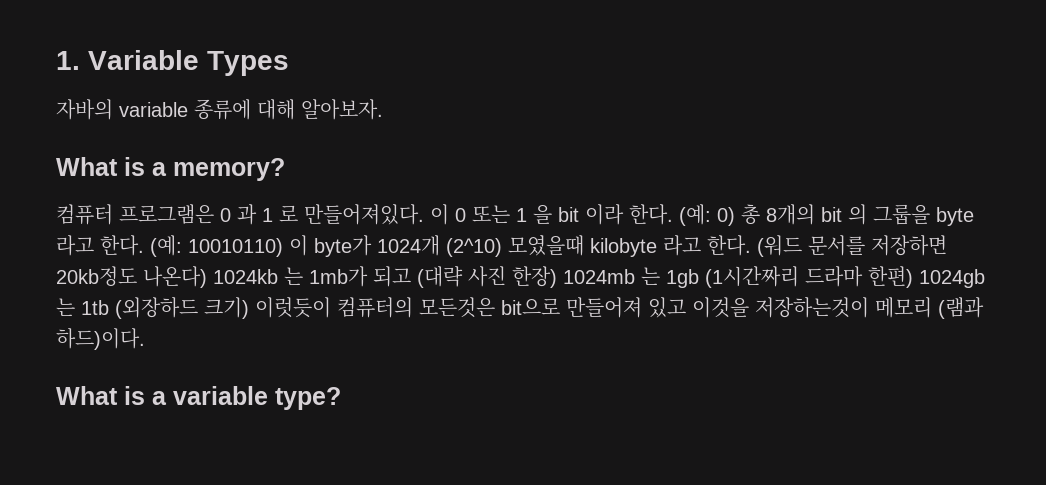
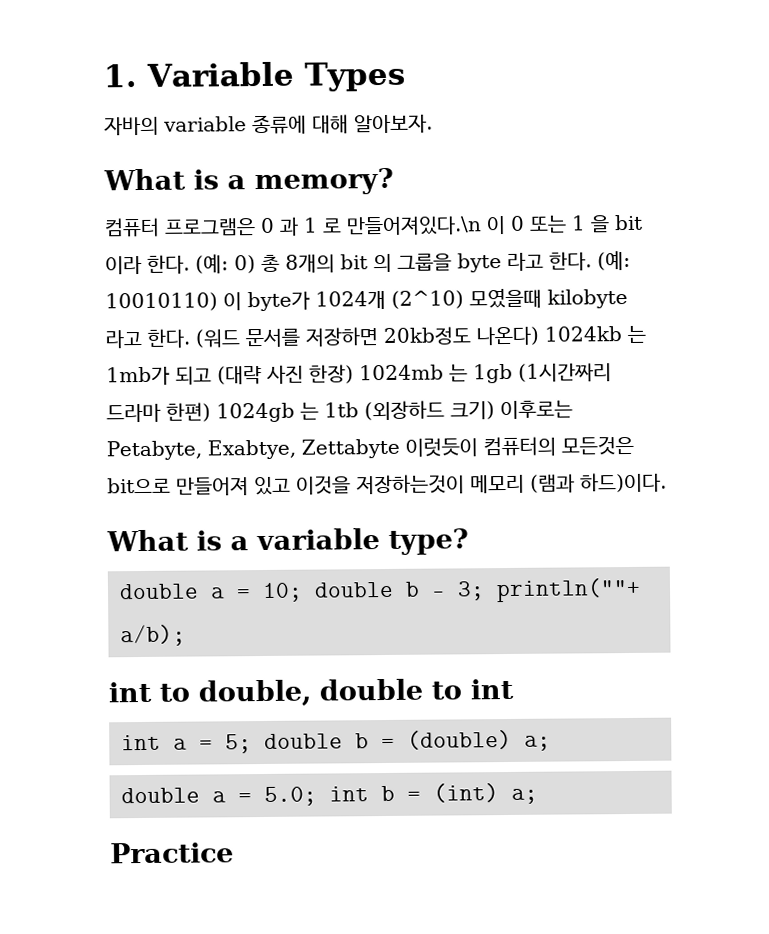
[304,204,424,225] 만들어져있다. -> [346,215,482,236] 만들어져있다.\n
(249, 308) none -> [500,400,573,420] [106,438,400,461] 이후로는 Petabyte, Exabtye, Zettabyte
(341, 398) none -> [119,577,641,603] [120,624,186,647] [108,678,514,707] [121,729,551,754] [121,783,538,806] [110,842,234,864] // double a = 10; double b - 3; println(""+ a/b); // int to double, double to int // int a = 5; double b = (double) a; // double a = 5.0; int b = (int) a; // Practice

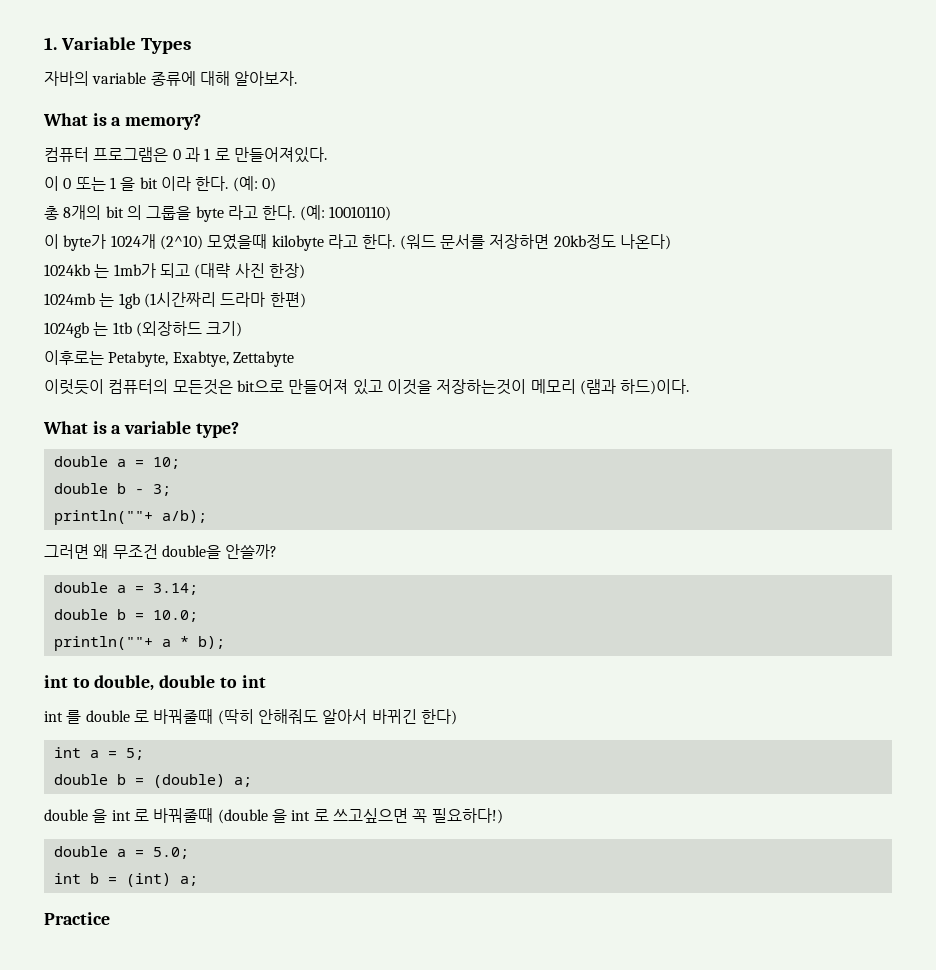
[346,215,482,236] 만들어져있다.\n -> [233,147,327,163] 만들어져있다. //
(256, 264) none -> (276, 184) //
(218, 302) none -> (391, 213) //
(540, 336) none -> (671, 242) //
(354, 374) none -> (305, 271) //
(211, 412) none -> (306, 300) //
(495, 410) none -> (243, 329) //
(400, 448) none -> (294, 359) //
(303, 592) none -> (180, 463) //
(485, 591) none -> (171, 490) //
(186, 635) none -> [44,544,278,559] [53,582,198,595] [53,609,198,622] [53,636,225,651] // 그러면 왜 무조건 double을 안쓸까? // double a = 3.14; // double b = 10.0; // println(""+ a * b);
(514, 689) none -> [44,709,457,725] // int 를 double 로 바꿔줄때 (딱히 안해줘도 알아서 바뀌긴 한다)
(252, 744) none -> (144, 754) //
(551, 743) none -> [44,808,503,824] // double 을 int 로 바꿔줄때 (double 을 int 로 쓰고싶으면 꼭 필요하다!)
(317, 796) none -> (189, 853) //

